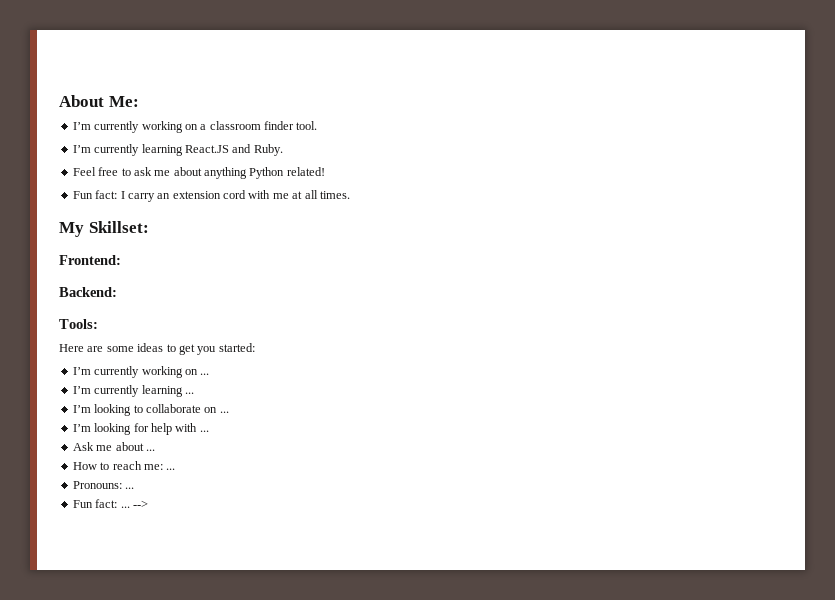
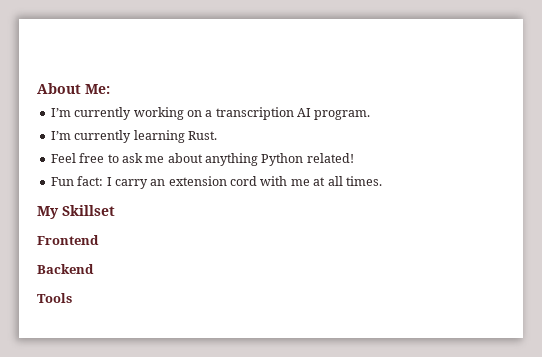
[209,121,318,130] [72,144,283,156] classroom finder tool. // I’m currently learning React.JS and Ruby. -> [215,107,371,120] [50,130,217,143] transcription AI program. // I’m currently learning Rust.
[88,221,149,233] [59,255,121,265] [59,287,117,297] [59,319,98,329] [59,343,255,355] [72,366,210,378] [72,385,194,397] [72,404,229,416] [72,423,209,435] [72,442,155,451] [72,461,176,470] [72,481,135,489] [72,499,148,508] Skillset: // Frontend: // Backend: // Tools: // Here are some ideas to get you started: // I’m currently working on ... // I’m currently learning ... // I’m looking to collaborate on ... // I’m looking for help with ... // Ask me about ... // How to reach me: ... // Pronouns: ... // Fun fact: ... --> -> [62,205,115,216] [37,235,99,245] [37,264,94,274] [37,293,72,303] Skillset // Frontend // Backend // Tools

